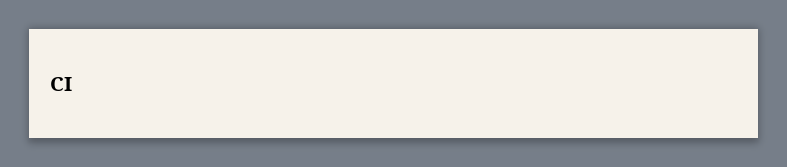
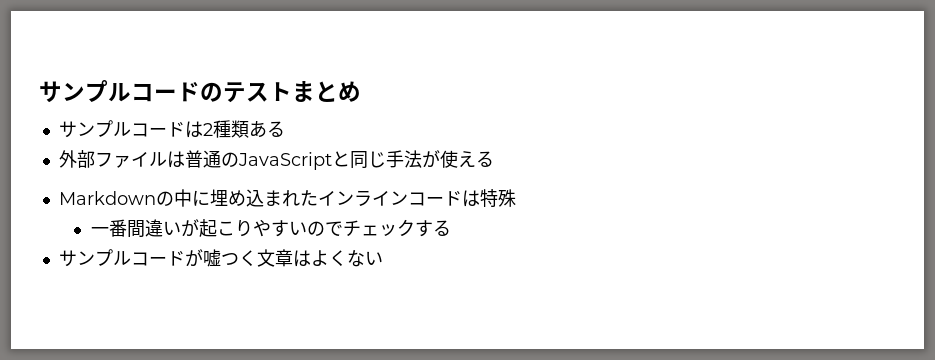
[50,77,72,91] CI -> [39,80,361,103] [58,120,285,138] [58,150,494,170] [58,189,516,207] [90,219,451,238] [58,249,383,267] サンプルコードのテストまとめ // サンプルコードは2種類ある // 外部ファイルは普通のJavaScriptと同じ手法が使える // Markdownの中に埋め込まれたインラインコードは特殊 // 一番間違いが起こりやすいのでチェックする // サンプルコードが嘘つく文章はよくない

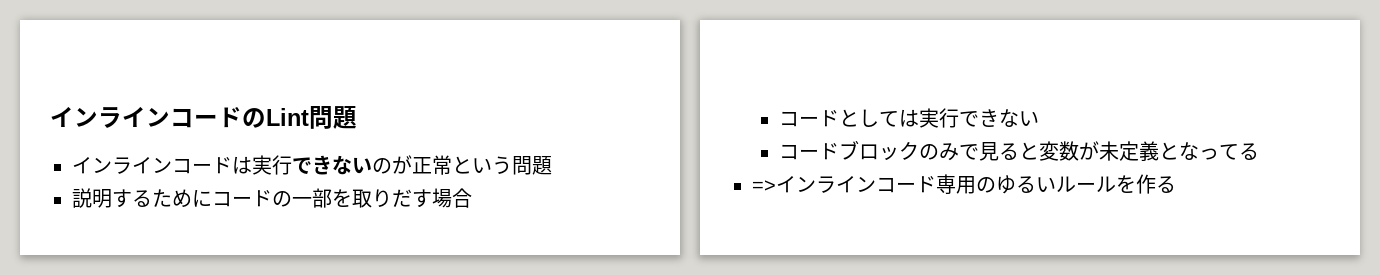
[39,80,361,103] [58,120,285,138] [58,150,494,170] [58,189,318,207] サンプルコードのテストまとめ // サンプルコードは2種類ある // 外部ファイルは普通のJavaScriptと同じ手法が使える // Markdownの中に埋め込まれた -> [50,106,357,129] インラインコードのLint問題 //
[479,189,516,207] [90,219,451,238] [58,249,383,267] 特殊 // 一番間違いが起こりやすいのでチェックする // サンプルコードが嘘つく文章はよくない -> [252,155,552,175] [72,188,472,208] [779,108,1040,128] [779,140,1260,161] [752,174,1176,194] 実行できないのが正常という問題 // 説明するためにコードの一部を取りだす場合 // コードとしては実行できない // コードブロックのみで見ると変数が未定義となってる // =>インラインコード専用のゆるいルールを作る

